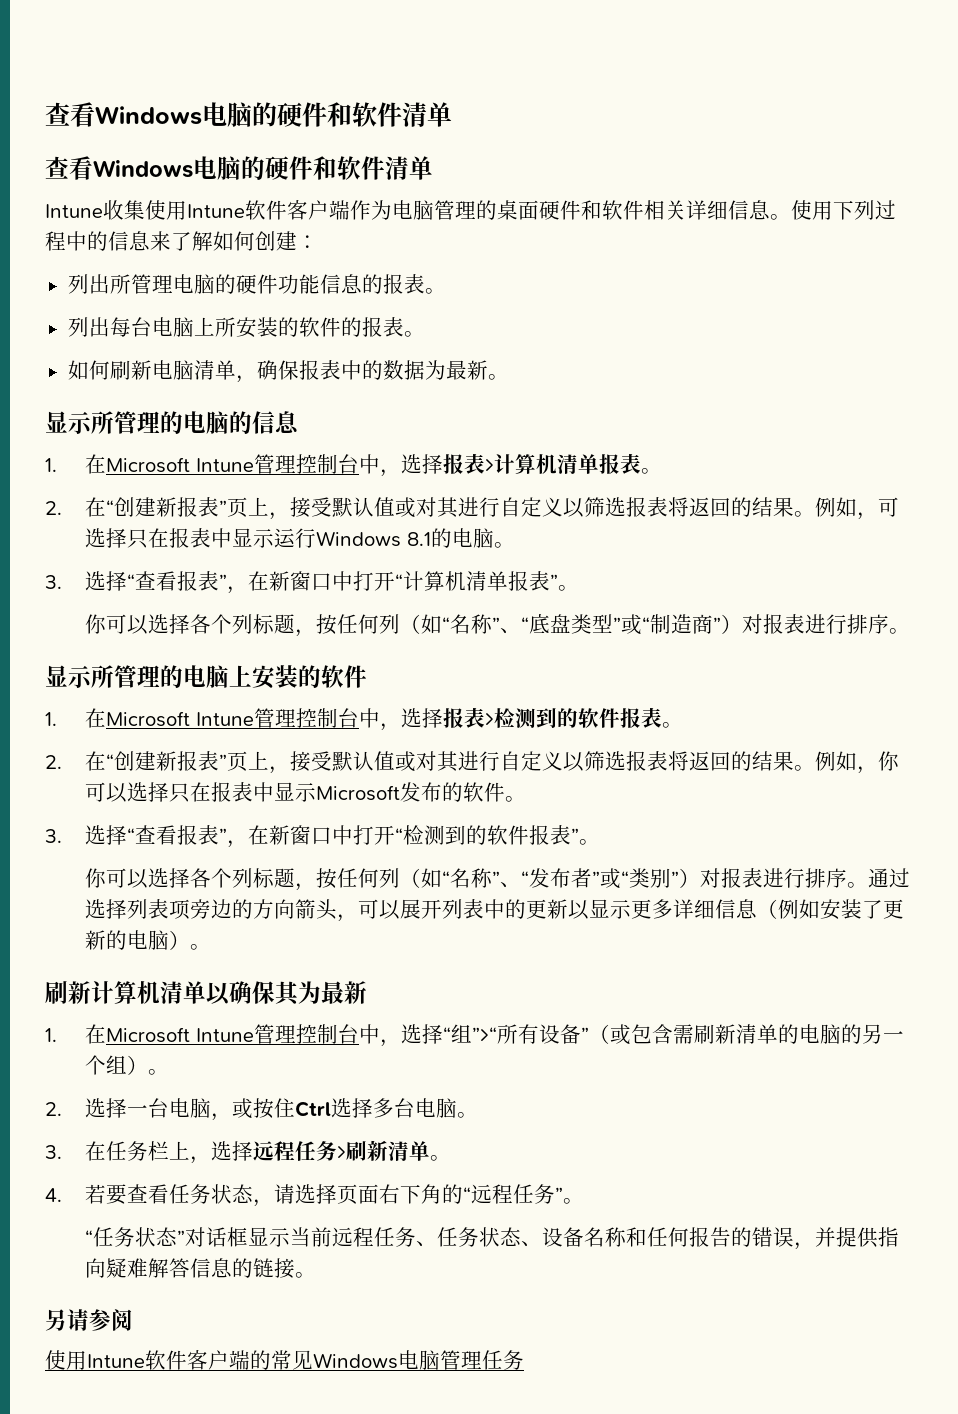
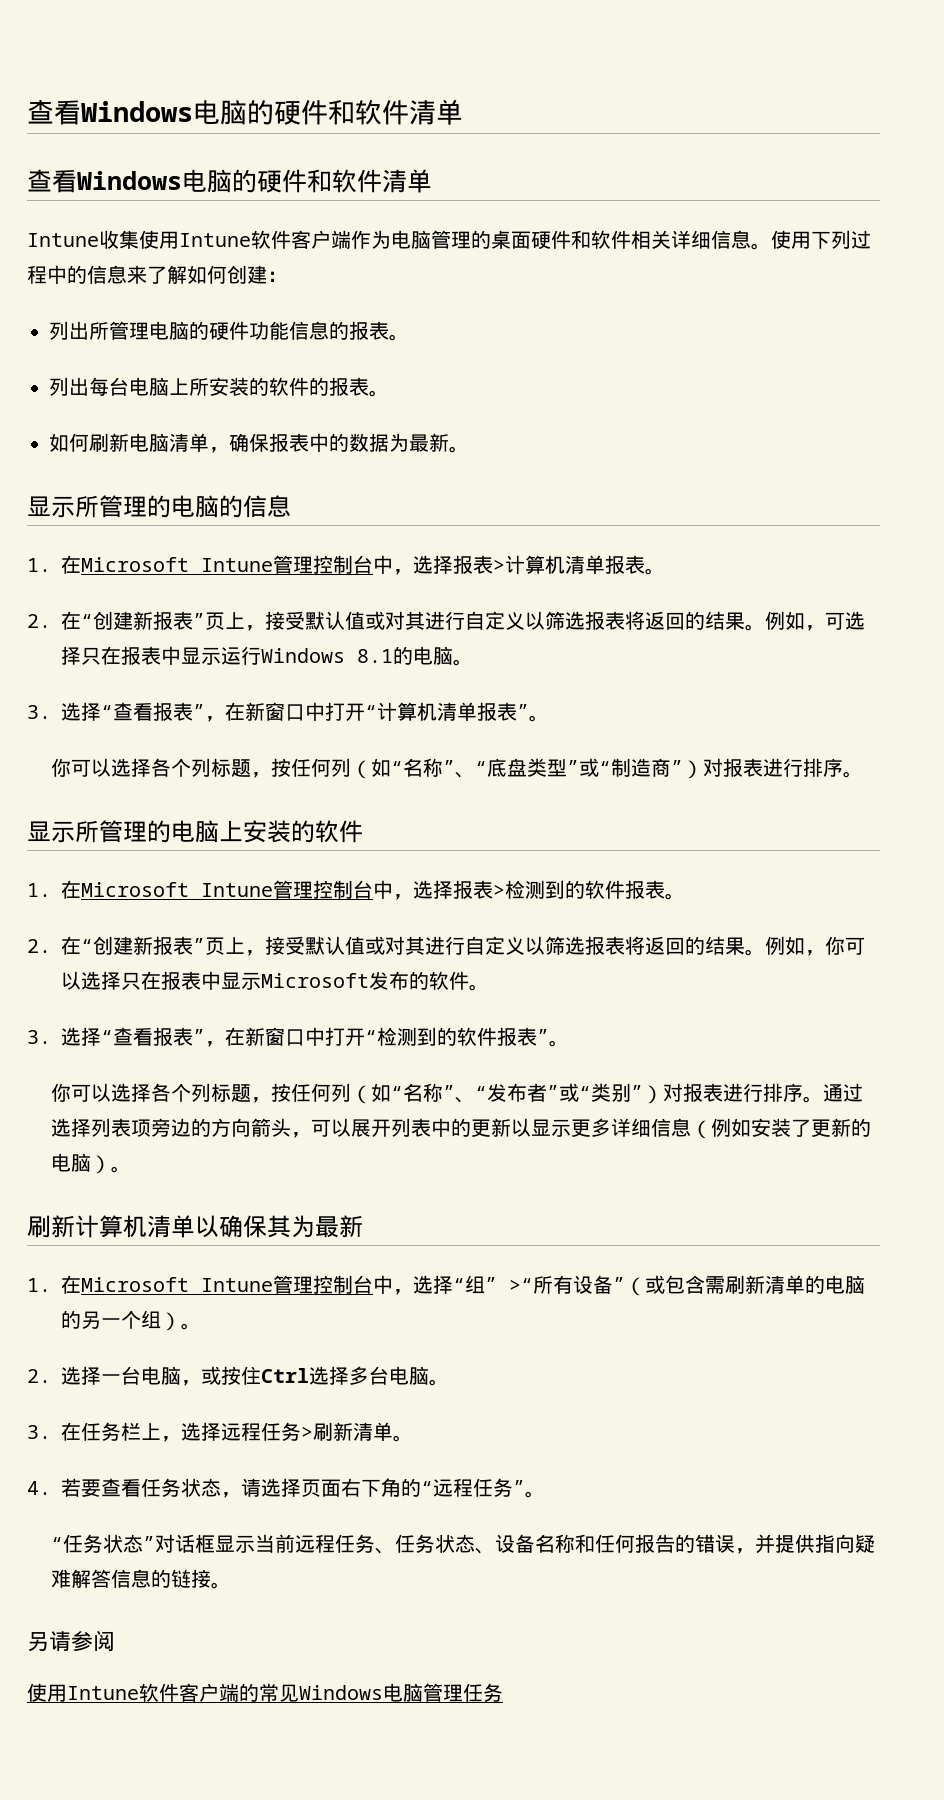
[471,1027,497,1042] ”>“ -> [485,1277,533,1292] ” >“

